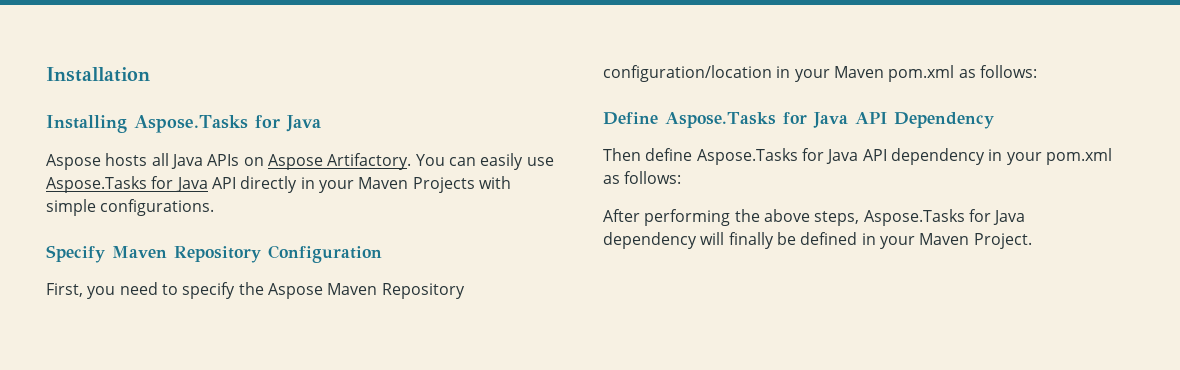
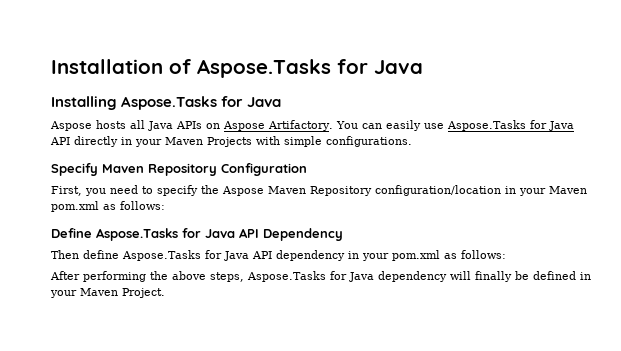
(150, 74) none -> [169,59,423,78] of Aspose.Tasks for Java

